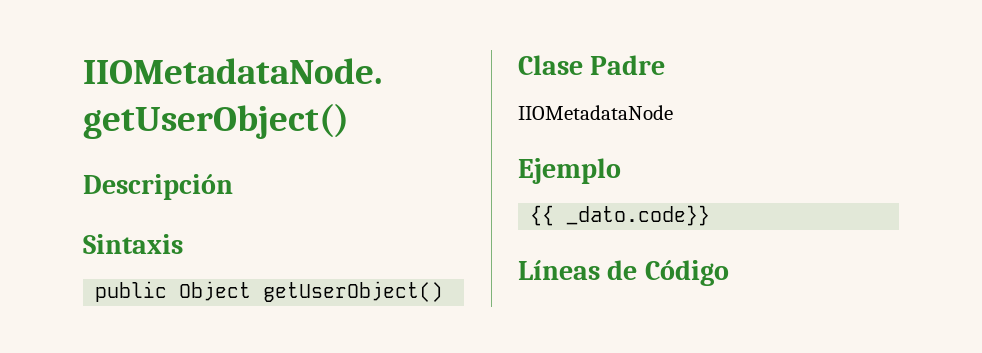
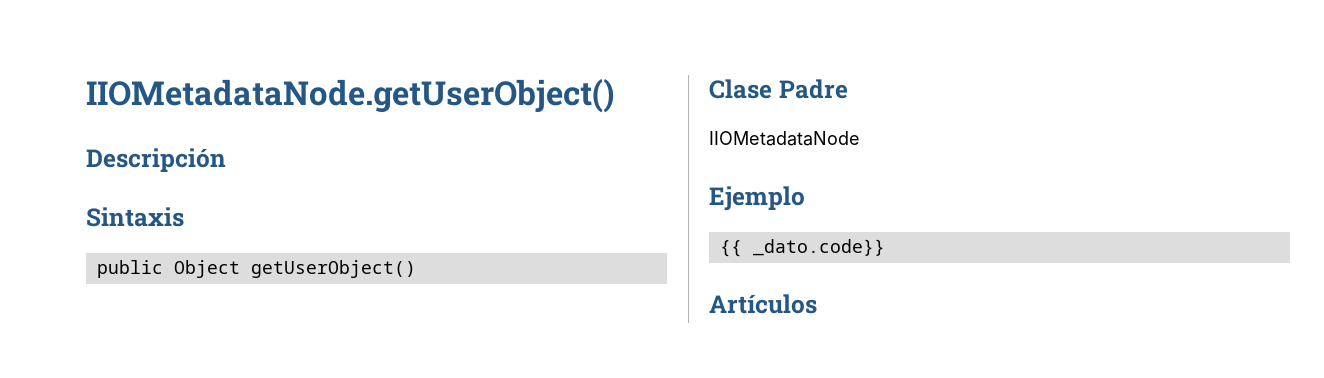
[518,260,729,286] Líneas de Código -> [709,294,817,314] Artículos

